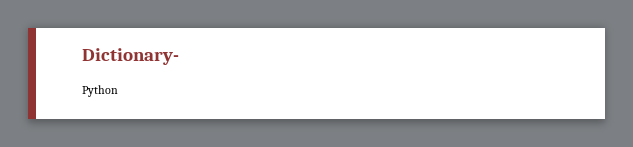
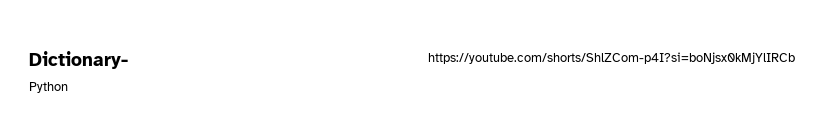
(118, 91) none -> [428,52,795,64] https://youtube.com/shorts/ShlZCom-p4I?si=boNjsx0kMjYlIRCb

